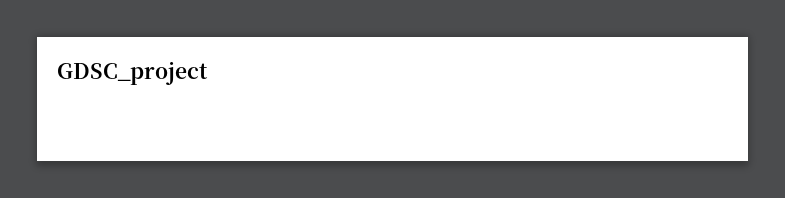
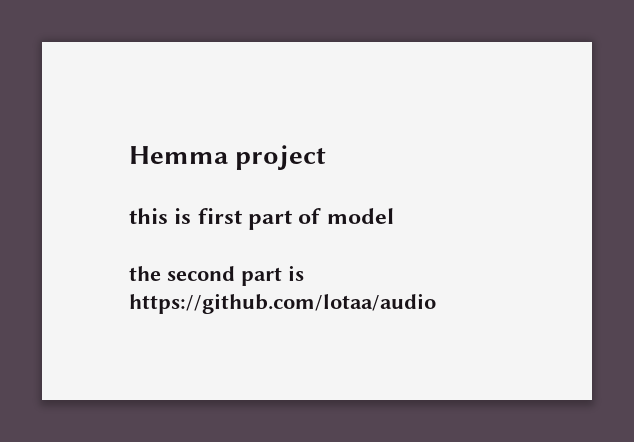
[57,61,208,85] GDSC_project -> [129,145,327,170] [129,208,394,230] [129,265,304,286] [129,293,436,314] Hemma project // this is first part of model // the second part is https://github.com/lotaa/audio

